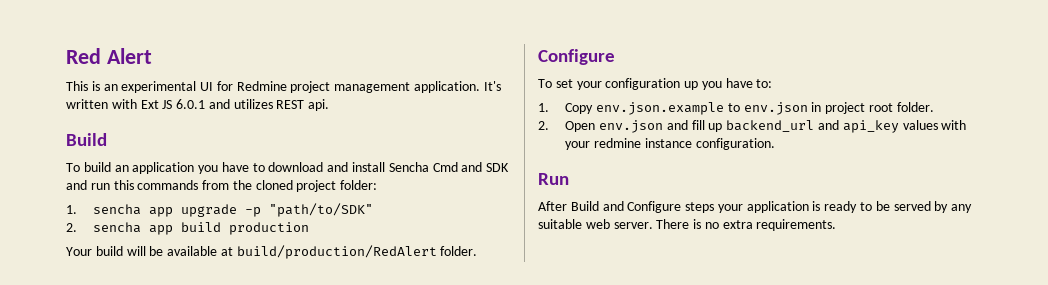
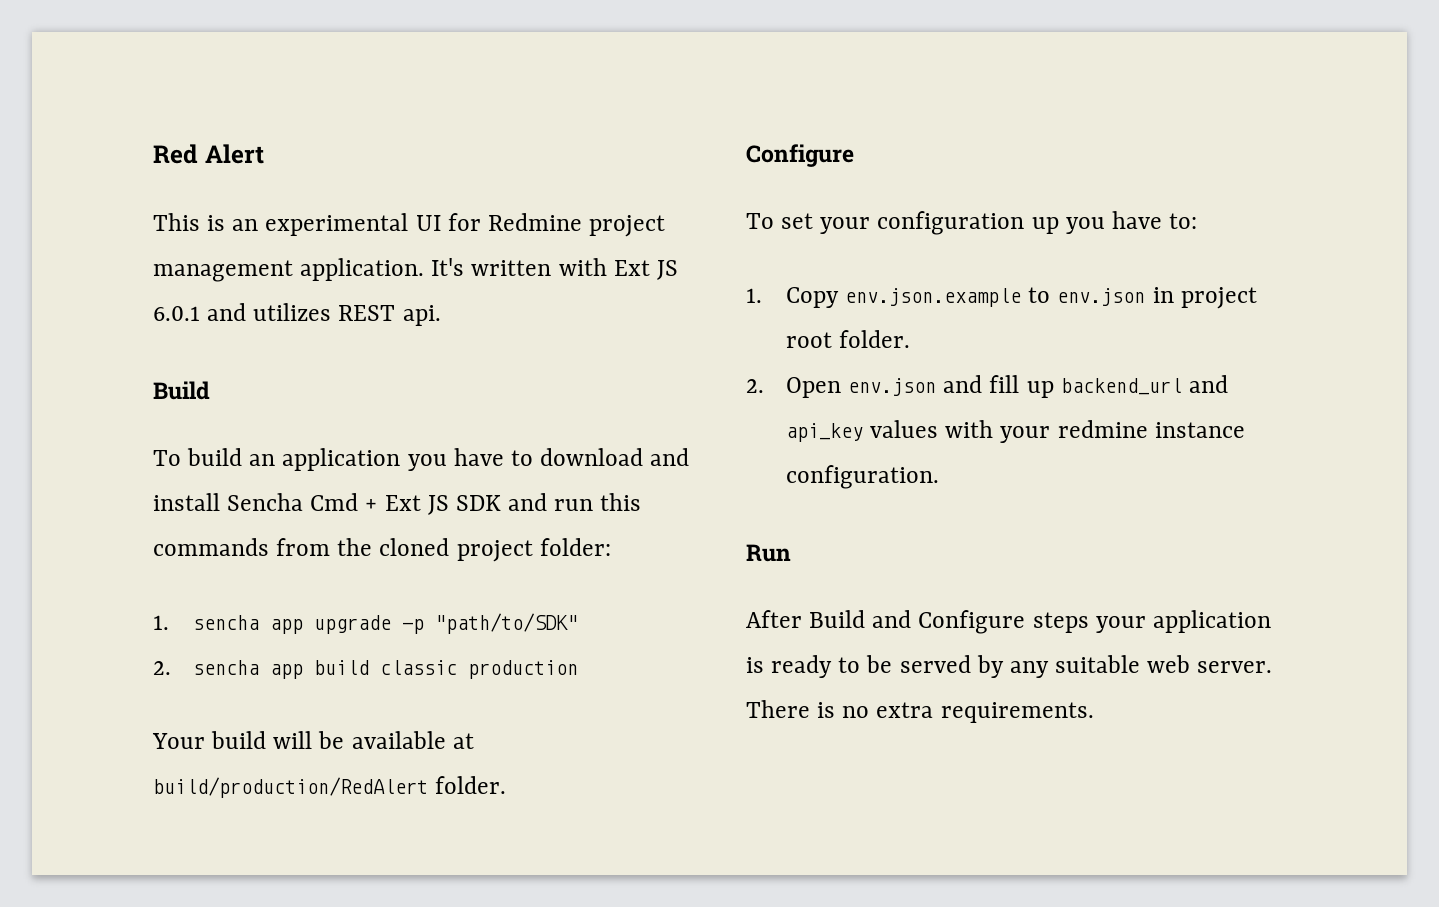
[461,162,483,172] and -> [365,495,449,515] + Ext JS
(222, 227) none -> [379,660,457,675] classic

